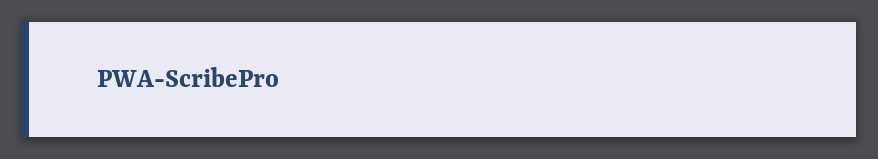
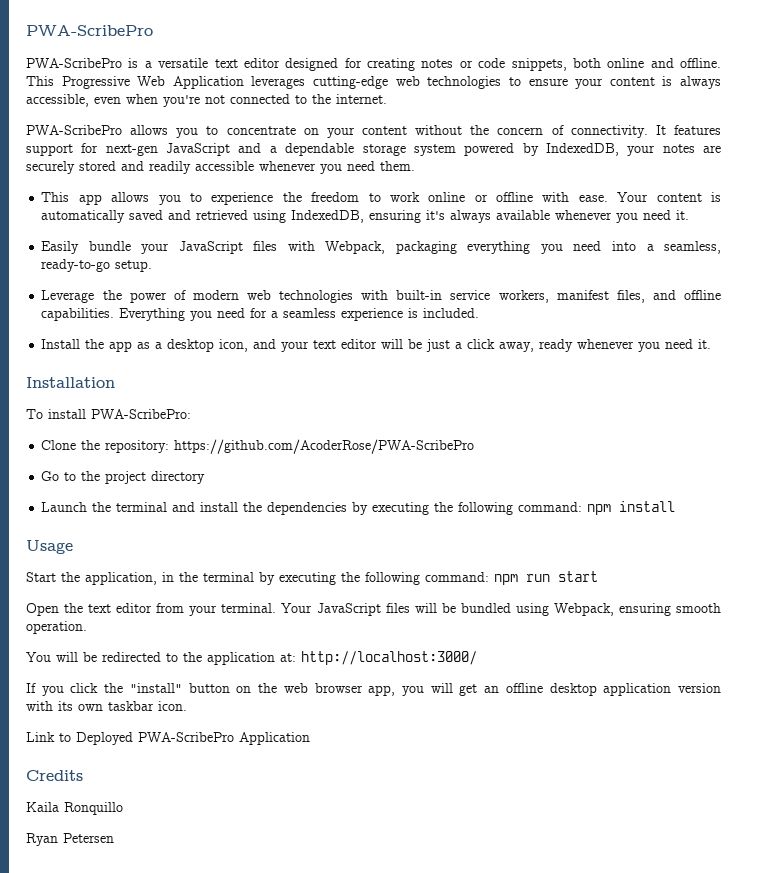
[97,67,279,87] PWA-ScribePro -> [26,25,153,36] [26,58,721,71] [26,76,722,89] [26,94,387,107] [26,125,721,138] [26,143,721,156] [26,161,415,174] [41,192,721,205] [41,210,690,223] [41,241,721,254] [41,259,153,272] [41,290,722,303] [41,308,480,321] [41,339,712,352] [26,377,115,388] [26,409,191,419] [41,439,475,454] [41,471,206,484] [41,501,676,515] [26,540,73,554] [26,571,598,585] [26,603,721,616] [26,621,87,634] [26,651,477,665] [26,683,721,696] [26,701,187,711] [26,732,310,745] [26,770,83,781] [26,802,123,815] [26,833,114,846] PWA-ScribePro // PWA-ScribePro is a versatile text editor designed for creating notes or code snippets, both online and offline. This Progressive Web Application leverages cutting-edge web technologies to ensure your content is always accessible, even when you're not connected to the internet. // PWA-ScribePro allows you to concentrate on your content without the concern of connectivity. It features support for next-gen JavaScript and a dependable storage system powered by IndexedDB, your notes are securely stored and readily accessible whenever you need them. // This app allows you to experience the freedom to work online or offline with ease. Your content is automatically saved and retrieved using IndexedDB, ensuring it's always available whenever you need it. // Easily bundle your JavaScript files with Webpack, packaging everything you need into a seamless, ready-to-go setup. // Leverage the power of modern web technologies with built-in service workers, manifest files, and offline capabilities. Everything you need for a seamless experience is included. // Install the app as a desktop icon, and your text editor will be just a click away, ready whenever you need it. // Installation // To install PWA-ScribePro: // Clone the repository: https://github.com/AcoderRose/PWA-ScribePro // Go to the project directory // Launch the terminal and install the dependencies by executing the following command: npm install // Usage // Start the application, in the terminal by executing the following command: npm run start // Open the text editor from your terminal. Your JavaScript files will be bundled using Webpack, ensuring smooth operation. // You will be redirected to the application at: http://localhost:3000/ // If you click the "install" button on the web browser app, you will get an offline desktop application version with its own taskbar icon. // Link to Deployed PWA-ScribePro Application // Credits // Kaila Ronquillo // Ryan Petersen

